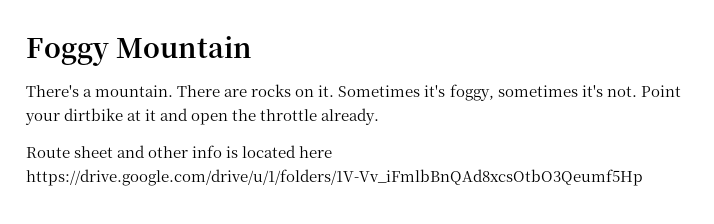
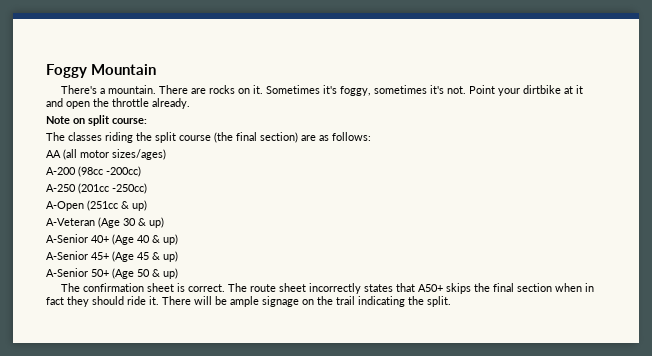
[26,145,333,158] [26,169,643,186] Route sheet and other info is located here https://drive.google.com/drive/u/1/folders/1V-Vv_iFmlbBnQAd8xcsOtbO3Qeumf5Hp -> [46,115,147,126] [46,132,371,143] [46,149,166,160] [46,166,141,177] [46,183,147,194] [46,200,147,211] [46,217,164,228] [46,234,178,245] [46,251,178,262] [46,268,178,279] [60,283,594,294] [46,296,451,307] Note on split course: // The classes riding the split course (the final section) are as follows: // AA (all motor sizes/ages) // A-200 (98cc -200cc) // A-250 (201cc -250cc) // A-Open (251cc & up) // A-Veteran (Age 30 & up) // A-Senior 40+ (Age 40 & up) // A-Senior 45+ (Age 45 & up) // A-Senior 50+ (Age 50 & up) // The confirmation sheet is correct. The route sheet incorrectly states that A50+ skips the final section when in fact they should ride it. There will be ample signage on the trail indicating the split.

